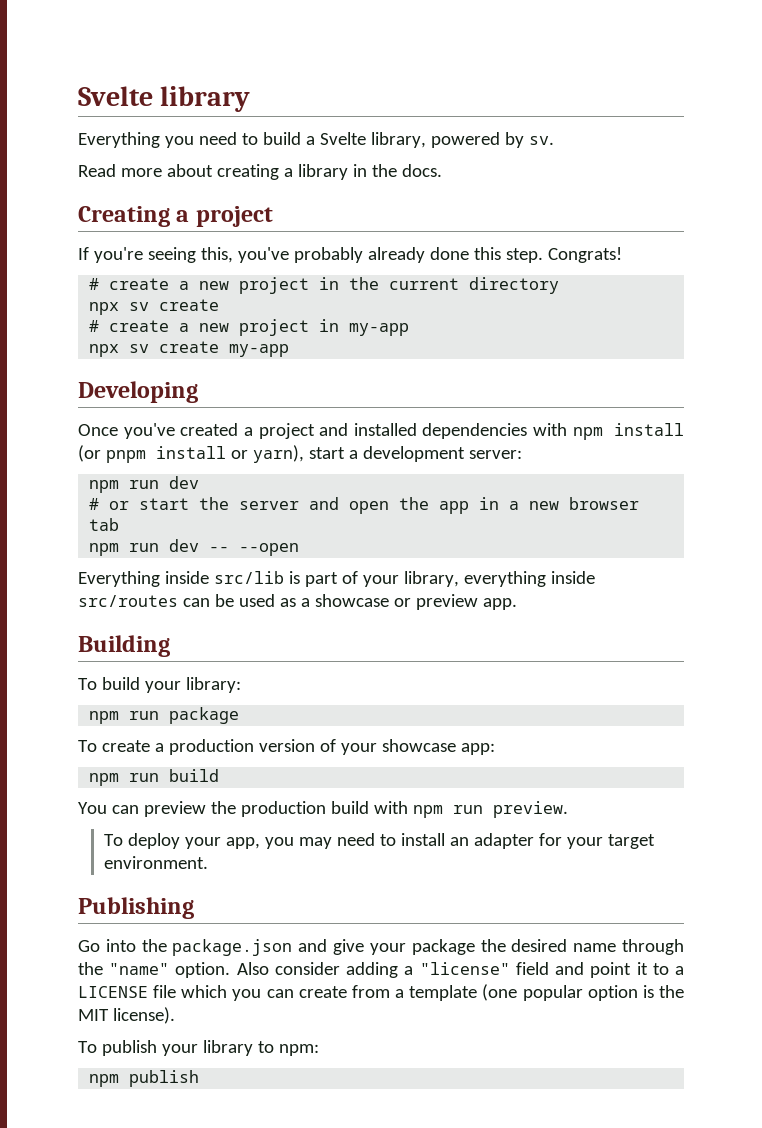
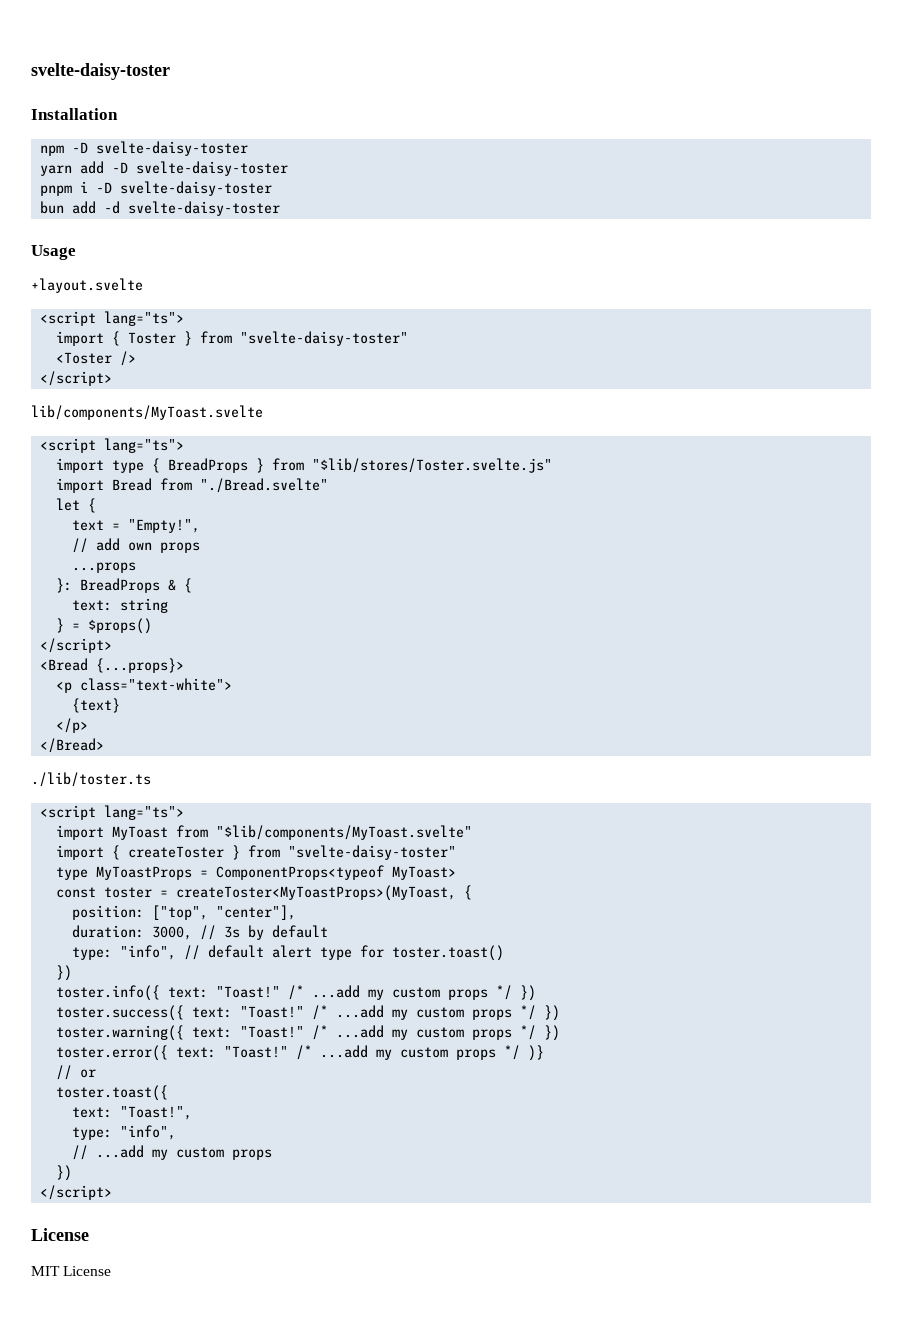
[78,86,251,112] [78,132,554,148] [78,164,442,180] [78,206,273,227] [78,247,622,263] [89,277,560,294] [89,299,220,315] [89,319,410,336] [89,341,290,357] [78,381,198,403] [78,423,684,440] [78,445,522,463] [89,476,200,493] [89,497,640,514] [89,518,120,531] [89,539,300,556] [78,571,595,587] [78,594,517,610] [78,635,170,657] [78,677,241,693] [89,707,240,724] [78,739,495,755] [89,769,220,786] [78,801,568,818] [104,833,656,849] [104,856,209,869] [78,897,194,919] [78,939,684,956] [78,962,685,978] [78,984,684,1001] [78,1007,175,1024] [78,1040,319,1056] [89,1070,200,1087] Svelte library // Everything you need to build a Svelte library, powered by sv. // Read more about creating a library in the docs. // Creating a project // If you're seeing this, you've probably already done this step. Congrats! // # create a new project in the current directory // npx sv create // # create a new project in my-app // npx sv create my-app // Developing // Once you've created a project and installed dependencies with npm install (or pnpm install or yarn), start a development server: // npm run dev // # or start the server and open the app in a new browser tab // npm run dev -- --open // Everything inside src/lib is part of your library, everything inside src/routes can be used as a showcase or preview app. // Building // To build your library: // npm run package // To create a production version of your showcase app: // npm run build // You can preview the production build with npm run preview. // To deploy your app, you may need to install an adapter for your target environment. // Publishing // Go into the package.json and give your package the desired name through the "name" option. Also consider adding a "license" field and point it to a LICENSE file which you can create from a template (one popular option is the MIT license). // To publish your library to npm: // npm publish -> [31,63,170,80] [31,108,118,120] [40,141,249,156] [40,161,289,176] [40,181,273,196] [40,201,281,216] [31,245,76,260] [31,278,143,293] [40,311,185,326] [56,331,409,346] [56,351,137,366] [40,371,113,386] [31,405,263,420] [40,438,185,453] [56,458,553,473] [56,478,329,493] [56,498,97,513] [72,519,201,533] [72,538,201,553] [72,562,137,573] [56,578,193,593] [72,598,169,613] [56,618,153,634] [40,638,113,653] [40,658,185,673] [56,678,233,693] [72,698,121,713] [56,718,89,733] [40,738,105,753] [31,772,151,787] [40,805,185,820] [56,825,473,840] [56,845,457,860] [56,865,457,880] [56,885,473,901] [72,905,297,920] [72,925,329,940] [72,945,505,961] [56,965,73,981] [56,985,537,1001] [56,1005,561,1021] [56,1025,561,1041] [56,1045,545,1061] [56,1065,97,1080] [56,1085,169,1101] [72,1106,193,1120] [72,1125,177,1140] [72,1145,273,1160] [56,1165,73,1181] [40,1185,113,1200] [31,1228,89,1241] [31,1266,112,1276] svelte-daisy-toster // Installation // npm -D svelte-daisy-toster // yarn add -D svelte-daisy-toster // pnpm i -D svelte-daisy-toster // bun add -d svelte-daisy-toster // Usage // +layout.svelte // <script lang="ts"> // import { Toster } from "svelte-daisy-toster" // <Toster /> // </script> // lib/components/MyToast.svelte // <script lang="ts"> // import type { BreadProps } from "$lib/stores/Toster.svelte.js" // import Bread from "./Bread.svelte" // let { // text = "Empty!", // // add own props // ...props // }: BreadProps & { // text: string // } = $props() // </script> // <Bread {...props}> // <p class="text-white"> // {text} // </p> // </Bread> // ./lib/toster.ts // <script lang="ts"> // import MyToast from "$lib/components/MyToast.svelte" // import { createToster } from "svelte-daisy-toster" // type MyToastProps = ComponentProps<typeof MyToast> // const toster = createToster<MyToastProps>(MyToast, { // position: ["top", "center"], // duration: 3000, // 3s by default // type: "info", // default alert type for toster.toast() // }) // toster.info({ text: "Toast!" /* ...add my custom props */ }) // toster.success({ text: "Toast!" /* ...add my custom props */ }) // toster.warning({ text: "Toast!" /* ...add my custom props */ }) // toster.error({ text: "Toast!" /* ...add my custom props */ )} // // or // toster.toast({ // text: "Toast!", // type: "info", // // ...add my custom props // }) // </script> // License // MIT License

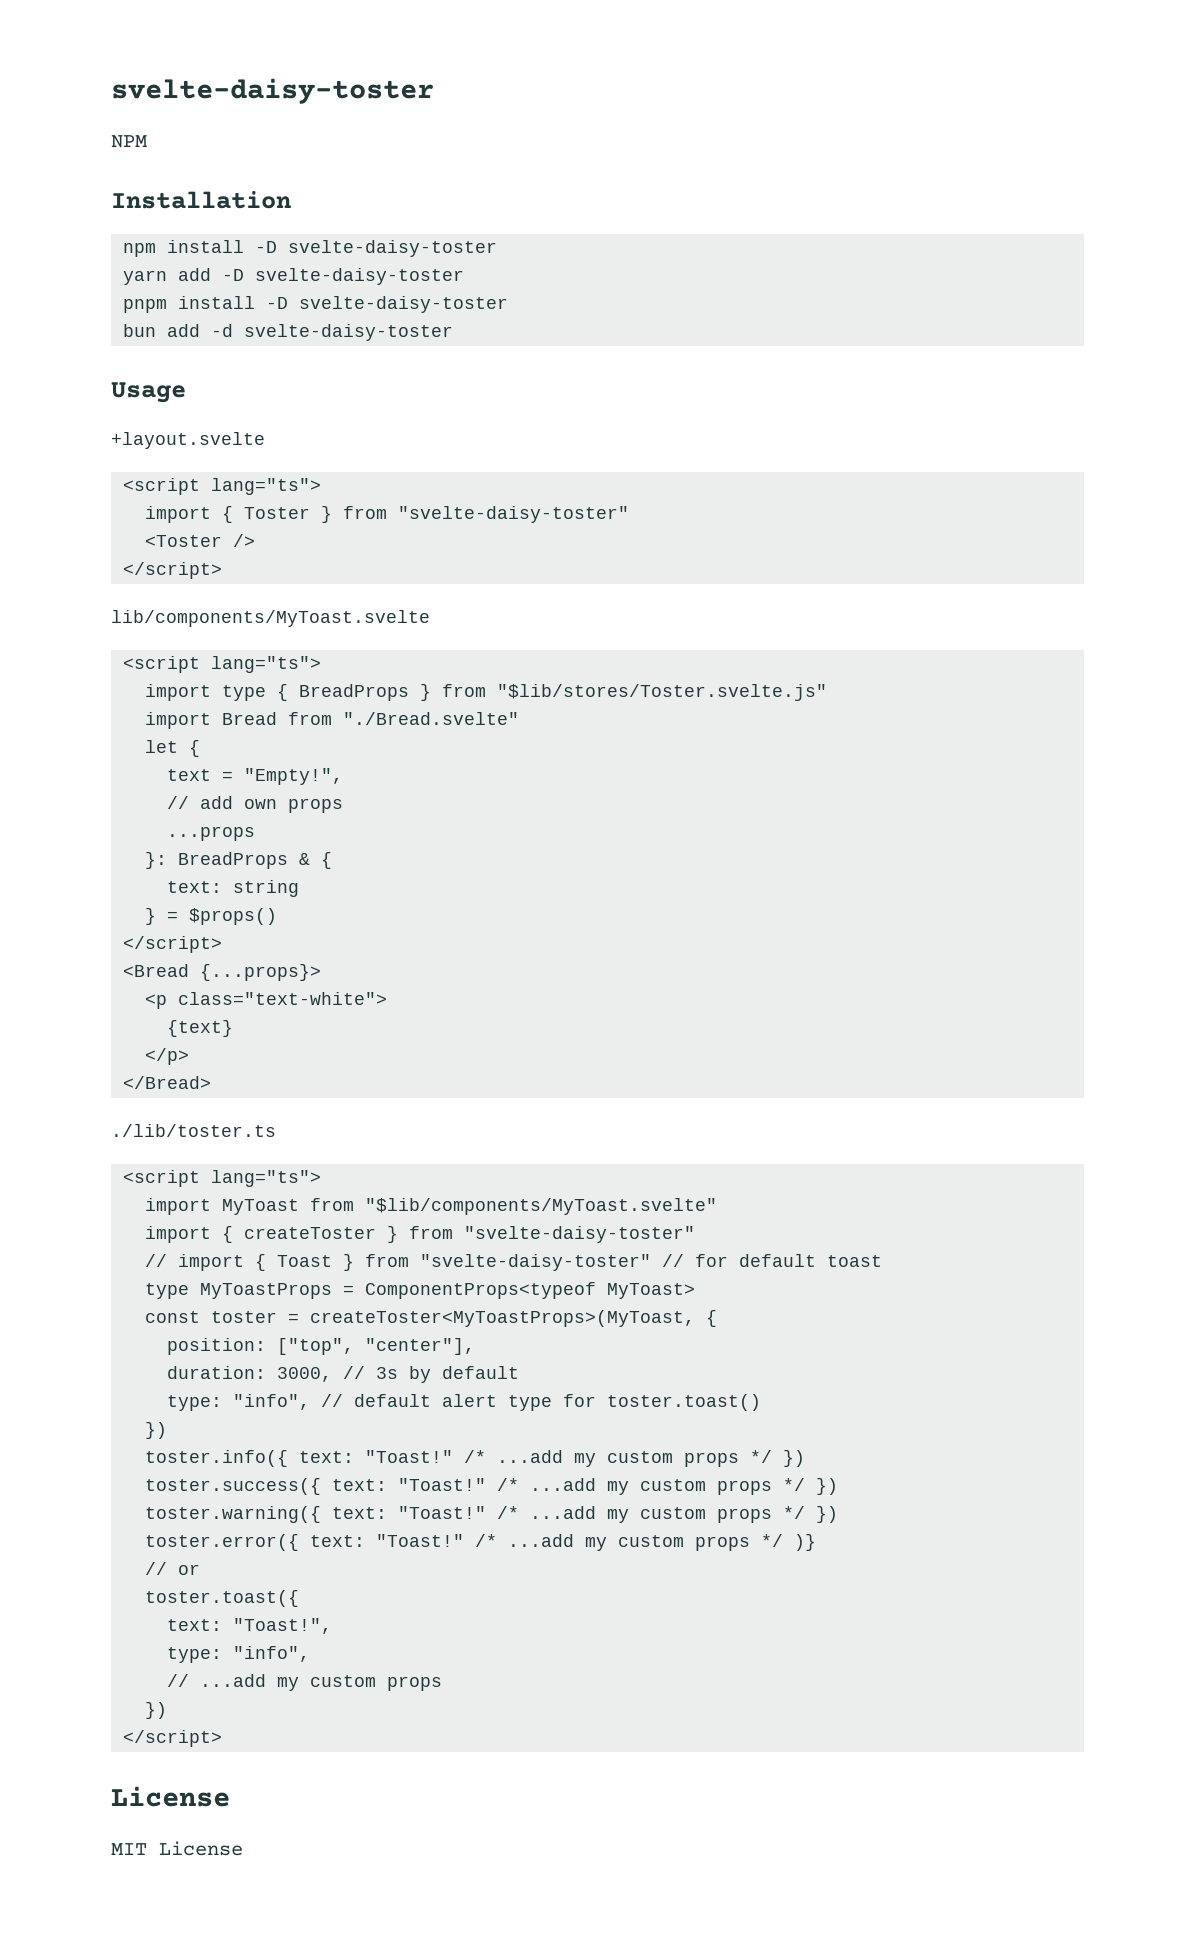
[31,63,170,80] svelte-daisy-toster -> [111,78,434,104] [111,135,147,148] svelte-daisy-toster // NPM
(65, 150) none -> [167,240,245,253] install
[80,181,89,193] i -> [178,296,256,309] install
(457, 852) none -> [145,1254,883,1271] // // import { Toast } from "svelte-daisy-toster" // for default toast

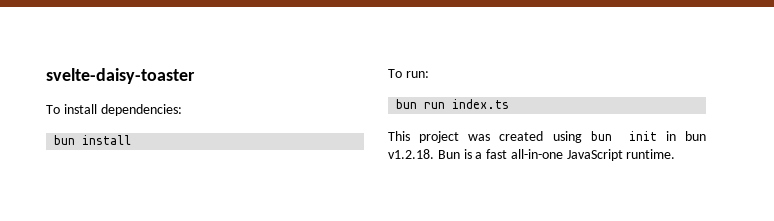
[111,78,434,104] [111,135,147,148] [111,191,291,209] [123,240,498,257] [123,268,465,285] [123,296,509,313] [123,324,454,341] [111,382,186,403] [111,432,265,449] [123,478,322,495] [145,506,630,523] [145,534,256,547] [123,562,223,579] [111,610,430,627] [123,656,322,673] [145,684,828,701] [145,712,520,729] [145,740,201,757] [167,768,344,785] [167,796,344,813] [167,826,256,841] [145,852,333,869] [167,880,300,897] [145,908,278,925] [123,936,223,953] [123,964,322,981] [145,992,388,1009] [167,1020,234,1037] [145,1048,190,1065] [123,1076,212,1089] [111,1124,276,1137] [123,1170,322,1187] [145,1198,718,1215] [145,1226,696,1243] [145,1254,883,1271] [145,1282,696,1299] [145,1310,718,1327] [167,1338,476,1355] [167,1366,520,1383] [167,1394,762,1411] [145,1422,168,1439] [145,1450,806,1467] [145,1478,839,1495] [145,1506,839,1523] [145,1534,817,1551] [145,1562,201,1575] [145,1590,300,1607] [167,1618,333,1634] [167,1646,311,1663] [167,1674,443,1691] [145,1702,168,1719] [123,1730,223,1747] [111,1786,230,1807] [111,1841,243,1856] svelte-daisy-toster // NPM // Installation // npm install -D svelte-daisy-toster // yarn add -D svelte-daisy-toster // pnpm install -D svelte-daisy-toster // bun add -d svelte-daisy-toster // Usage // +layout.svelte // <script lang="ts"> // import { Toster } from "svelte-daisy-toster" // <Toster /> // </script> // lib/components/MyToast.svelte // <script lang="ts"> // import type { BreadProps } from "$lib/stores/Toster.svelte.js" // import Bread from "./Bread.svelte" // let { // text = "Empty!", // // add own props // ...props // }: BreadProps & { // text: string // } = $props() // </script> // <Bread {...props}> // <p class="text-white"> // {text} // </p> // </Bread> // ./lib/toster.ts // <script lang="ts"> // import MyToast from "$lib/components/MyToast.svelte" // import { createToster } from "svelte-daisy-toster" // // import { Toast } from "svelte-daisy-toster" // for default toast // type MyToastProps = ComponentProps<typeof MyToast> // const toster = createToster<MyToastProps>(MyToast, { // position: ["top", "center"], // duration: 3000, // 3s by default // type: "info", // default alert type for toster.toast() // }) // toster.info({ text: "Toast!" /* ...add my custom props */ }) // toster.success({ text: "Toast!" /* ...add my custom props */ }) // toster.warning({ text: "Toast!" /* ...add my custom props */ }) // toster.error({ text: "Toast!" /* ...add my custom props */ )} // // or // toster.toast({ // text: "Toast!", // type: "info", // // ...add my custom props // }) // </script> // License // MIT License -> [46,68,195,84] [46,104,182,116] [54,135,132,145] [388,69,429,78] [396,99,510,109] [388,131,706,143] [388,149,676,161] svelte-daisy-toaster // To install dependencies: // bun install // To run: // bun run index.ts // This project was created using bun init in bun v1.2.18. Bun is a fast all-in-one JavaScript runtime.

